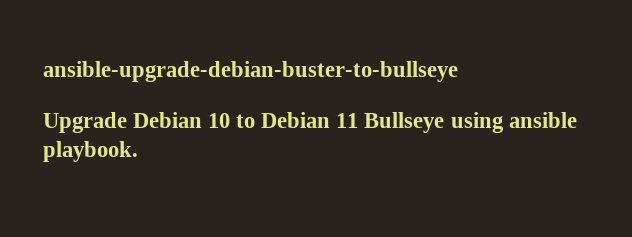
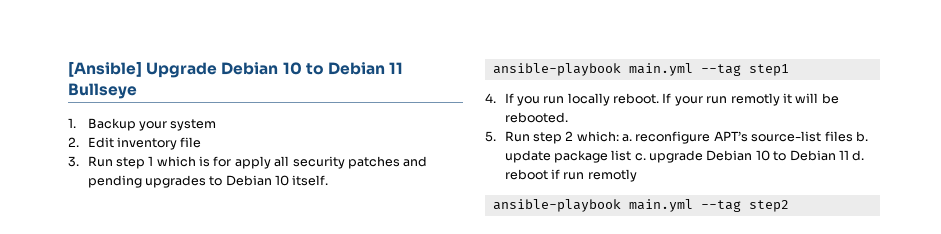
[43,61,458,82] ansible-upgrade-debian-buster-to-bullseye // -> [68,61,142,77] [Ansible]
[450,112,577,133] [43,141,138,162] using ansible playbook. -> [68,118,217,131] [68,137,202,150] [68,156,428,169] [87,175,329,188] [492,63,789,76] [485,93,839,106] [504,112,568,123] [485,131,868,144] [504,150,865,163] [504,169,637,182] [492,199,789,212] // 1. Backup your system // 2. Edit inventory file // 3. Run step 1 which is for apply all security patches and pending upgrades to Debian 10 itself. // ansible-playbook main.yml --tag step1 // 4. If you run locally reboot. If your run remotly it will be rebooted. // 5. Run step 2 which: a. reconfigure APT’s source-list files b. update package list c. upgrade Debian 10 to Debian 11 d. reboot if run remotly // ansible-playbook main.yml --tag step2

